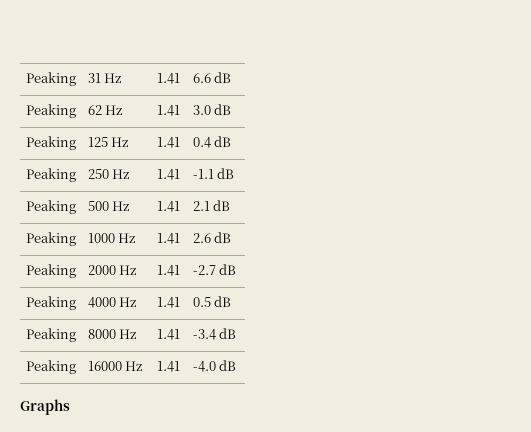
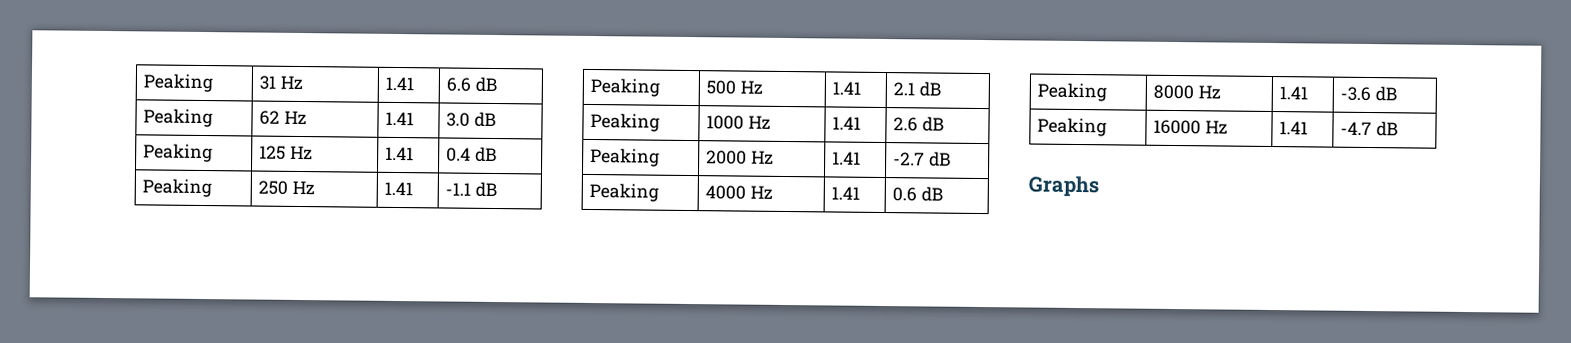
[192,297,211,307] 0.5 -> [892,187,918,202] 0.6
[192,329,216,340] -3.4 -> [1340,86,1372,102] -3.6
[192,361,216,372] -4.0 -> [1340,121,1373,136] -4.7

